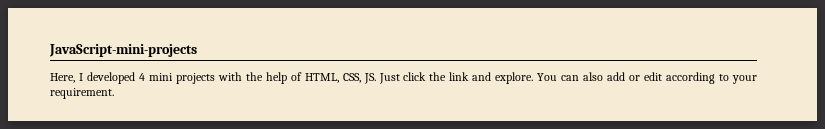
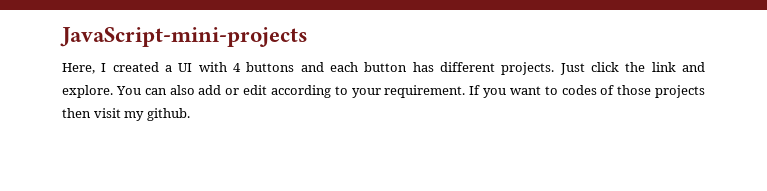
[86,72,376,84] developed 4 mini projects with the help of HTML, CSS, JS. -> [112,62,555,75] created a UI with 4 buttons and each button has different projects.
(114, 93) none -> [469,85,705,98] [62,108,190,121] If you want to codes of those projects then visit my github.

